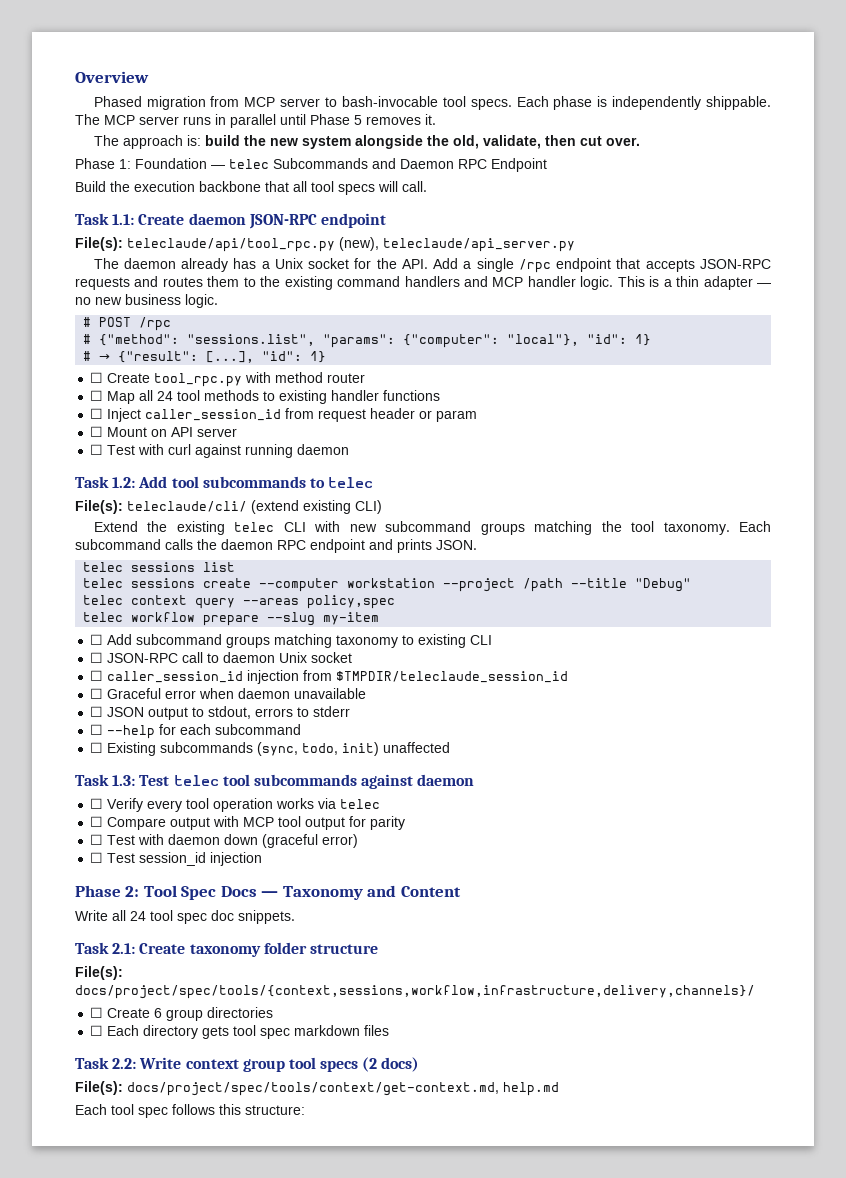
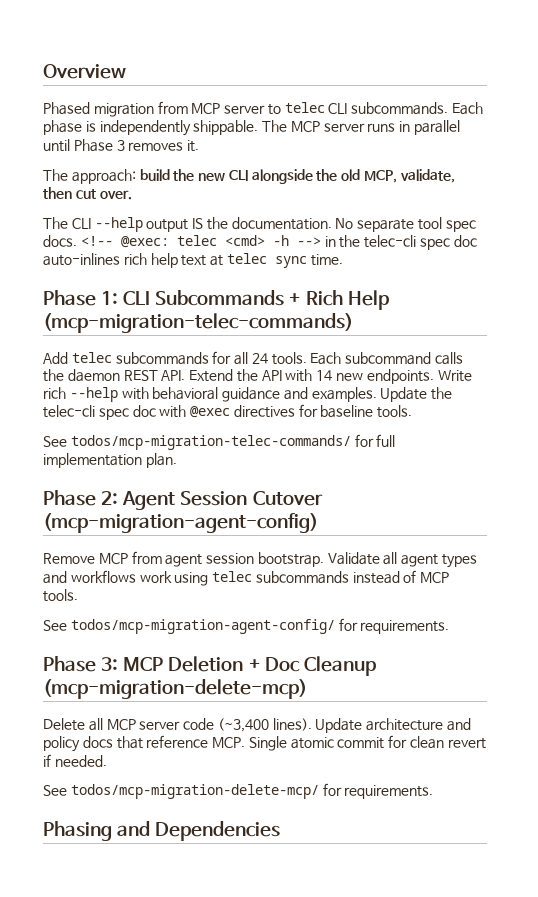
[341,96,512,110] bash-invocable tool specs. -> [284,102,449,115] telec CLI subcommands.
[354,115,362,125] 5 -> [116,140,125,151] 3
[122,135,201,149] approach is: -> [71,169,136,184] approach:
[301,136,351,149] system -> [228,170,248,181] CLI
[452,135,479,149] old, -> [341,169,398,183] old MCP,
[75,158,547,172] [75,181,427,195] [75,213,386,229] [75,237,575,252] [93,258,771,273] [75,276,772,290] [75,294,218,308] [83,317,172,331] [83,334,652,348] [83,351,327,363] [90,372,366,387] [90,390,441,404] [90,408,478,422] [90,426,238,437] [90,444,350,458] [75,476,374,488] [75,500,382,514] [93,521,730,535] Phase 1: Foundation — telec Subcommands and Daemon RPC Endpoint // Build the execution backbone that all tool specs will call. // Task 1.1: Create daemon JSON-RPC endpoint // File(s): teleclaude/api/tool_rpc.py (new), teleclaude/api_server.py // The daemon already has a Unix socket for the API. Add a single /rpc endpoint that accepts JSON-RPC requests and routes them to the existing command handlers and MCP handler logic. This is a thin adapter — no new business logic. // # POST /rpc // # {"method": "sessions.list", "params": {"computer": "local"}, "id": 1} // # → {"result": [...], "id": 1} // ☐ Create tool_rpc.py with method router // ☐ Map all 24 tool methods to existing handler functions // ☐ Inject caller_session_id from request header or param // ☐ Mount on API server // ☐ Test with curl against running daemon // Task 1.2: Add tool subcommands to telec // File(s): teleclaude/cli/ (extend existing CLI) // Extend the existing telec CLI with new subcommand groups matching the tool taxonomy. -> [43,217,476,232] [43,235,477,250] [43,253,343,268] [43,290,389,310] [43,313,353,333] [43,351,307,365] The CLI --help output IS the documentation. No separate tool spec docs. <!-- @exec: telec <cmd> -h --> in the telec-cli spec doc auto-inlines rich help text at telec sync time. // Phase 1: CLI Subcommands + Rich Help (mcp-migration-telec-commands) // Add telec subcommands for all 24 tools.
[277,539,477,553] [83,562,236,572] [83,578,692,592] [83,595,396,609] [83,612,380,626] [90,634,493,648] [90,652,353,663] [90,670,569,684] [90,688,367,699] [90,706,351,720] [90,724,302,739] [90,742,451,756] [75,774,475,789] [90,798,381,812] [90,816,406,830] [90,834,359,848] [90,852,263,866] [75,885,461,900] [75,910,295,924] [75,942,378,957] [75,966,123,980] [75,985,755,999] [90,1007,274,1021] [90,1025,390,1039] [75,1057,420,1072] [75,1081,559,1096] [75,1104,305,1118] RPC endpoint and prints JSON. // telec sessions list // telec sessions create --computer workstation --project /path --title "Debug" // telec context query --areas policy,spec // telec workflow prepare --slug my-item // ☐ Add subcommand groups matching taxonomy to existing CLI // ☐ JSON-RPC call to daemon Unix socket // ☐ caller_session_id injection from $TMPDIR/teleclaude_session_id // ☐ Graceful error when daemon unavailable // ☐ JSON output to stdout, errors to stderr // ☐ --help for each subcommand // ☐ Existing subcommands (sync, todo, init) unaffected // Task 1.3: Test telec tool subcommands against daemon // ☐ Verify every tool operation works via telec // ☐ Compare output with MCP tool output for parity // ☐ Test with daemon down (graceful error) // ☐ Test session_id injection // Phase 2: Tool Spec Docs — Taxonomy and Content // Write all 24 tool spec doc snippets. // Task 2.1: Create taxonomy folder structure // File(s): docs/project/spec/tools/{context,sessions,workflow,infrastructure,delivery,channels}/ // ☐ Create 6 group directories // ☐ Each directory gets tool spec markdown files // Task 2.2: Write context group tool specs (2 docs) // File(s): docs/project/spec/tools/context/get-context.md, help.md // Each tool spec follows this structure: -> [123,369,472,384] [43,387,453,402] [43,404,413,420] [43,434,396,450] [43,453,177,468] [43,490,323,510] [43,513,318,533] [43,551,478,568] [43,570,450,586] [43,589,78,602] [43,618,450,634] [43,656,376,676] [43,679,307,699] [43,718,472,733] [43,735,486,752] [43,754,107,767] [43,783,434,799] [43,821,281,841] REST API. Extend the API with 14 new endpoints. Write rich --help with behavioral guidance and examples. Update the telec-cli spec doc with @exec directives for baseline tools. // See todos/mcp-migration-telec-commands/ for full implementation plan. // Phase 2: Agent Session Cutover (mcp-migration-agent-config) // Remove MCP from agent session bootstrap. Validate all agent types and workflows work using telec subcommands instead of MCP tools. // See todos/mcp-migration-agent-config/ for requirements. // Phase 3: MCP Deletion + Doc Cleanup (mcp-migration-delete-mcp) // Delete all MCP server code (~3,400 lines). Update architecture and policy docs that reference MCP. Single atomic commit for clean revert if needed. // See todos/mcp-migration-delete-mcp/ for requirements. // Phasing and Dependencies

